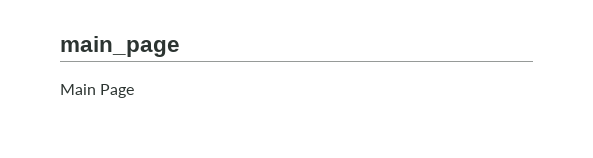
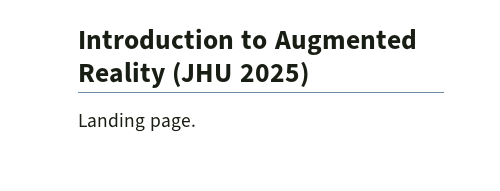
[60,36,180,57] [60,84,135,98] main_page // Main Page -> [78,28,417,55] [78,61,309,88] [78,112,197,132] Introduction to Augmented Reality (JHU 2025) // Landing page.

